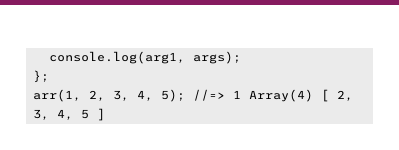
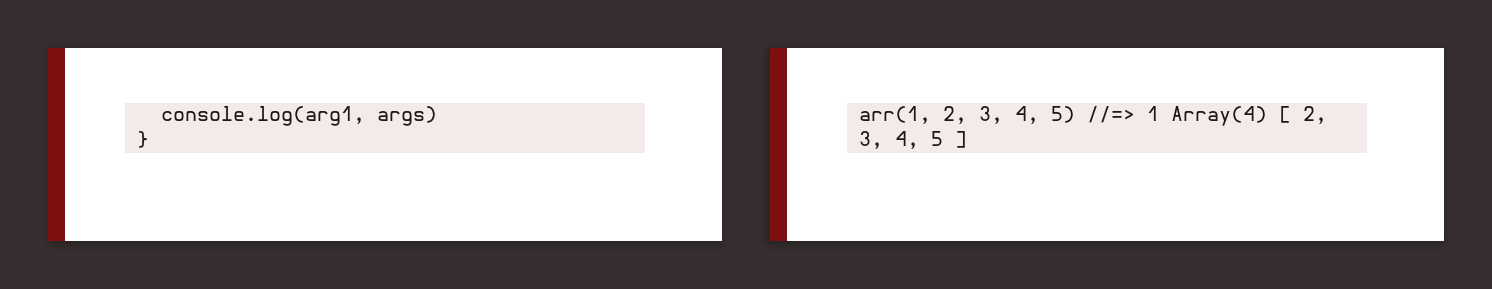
[192,51,241,64] [32,70,49,83] args); // }; -> [377,106,438,126] [137,131,150,148] args) // }
[160,89,185,102] 5); -> [1051,106,1076,123] 5)

